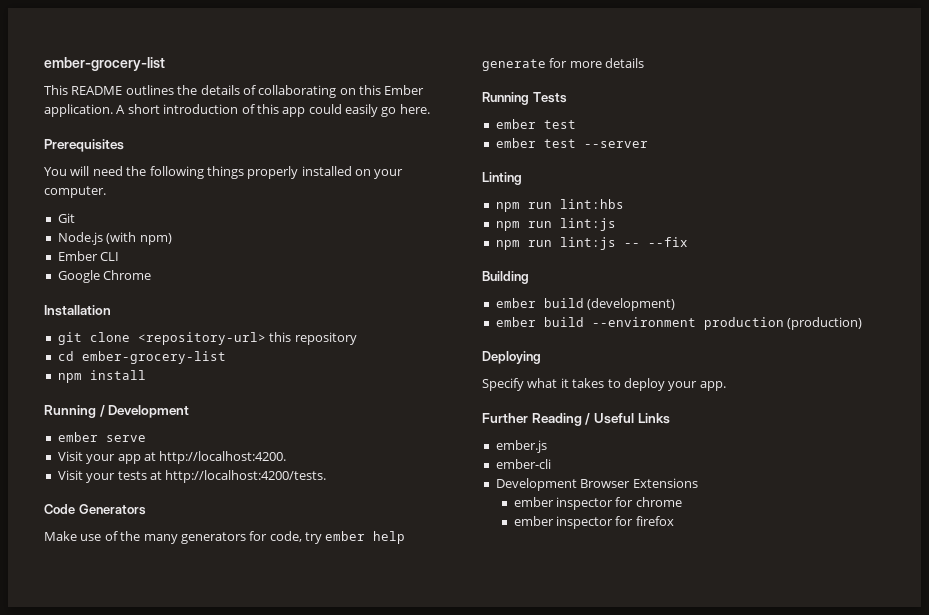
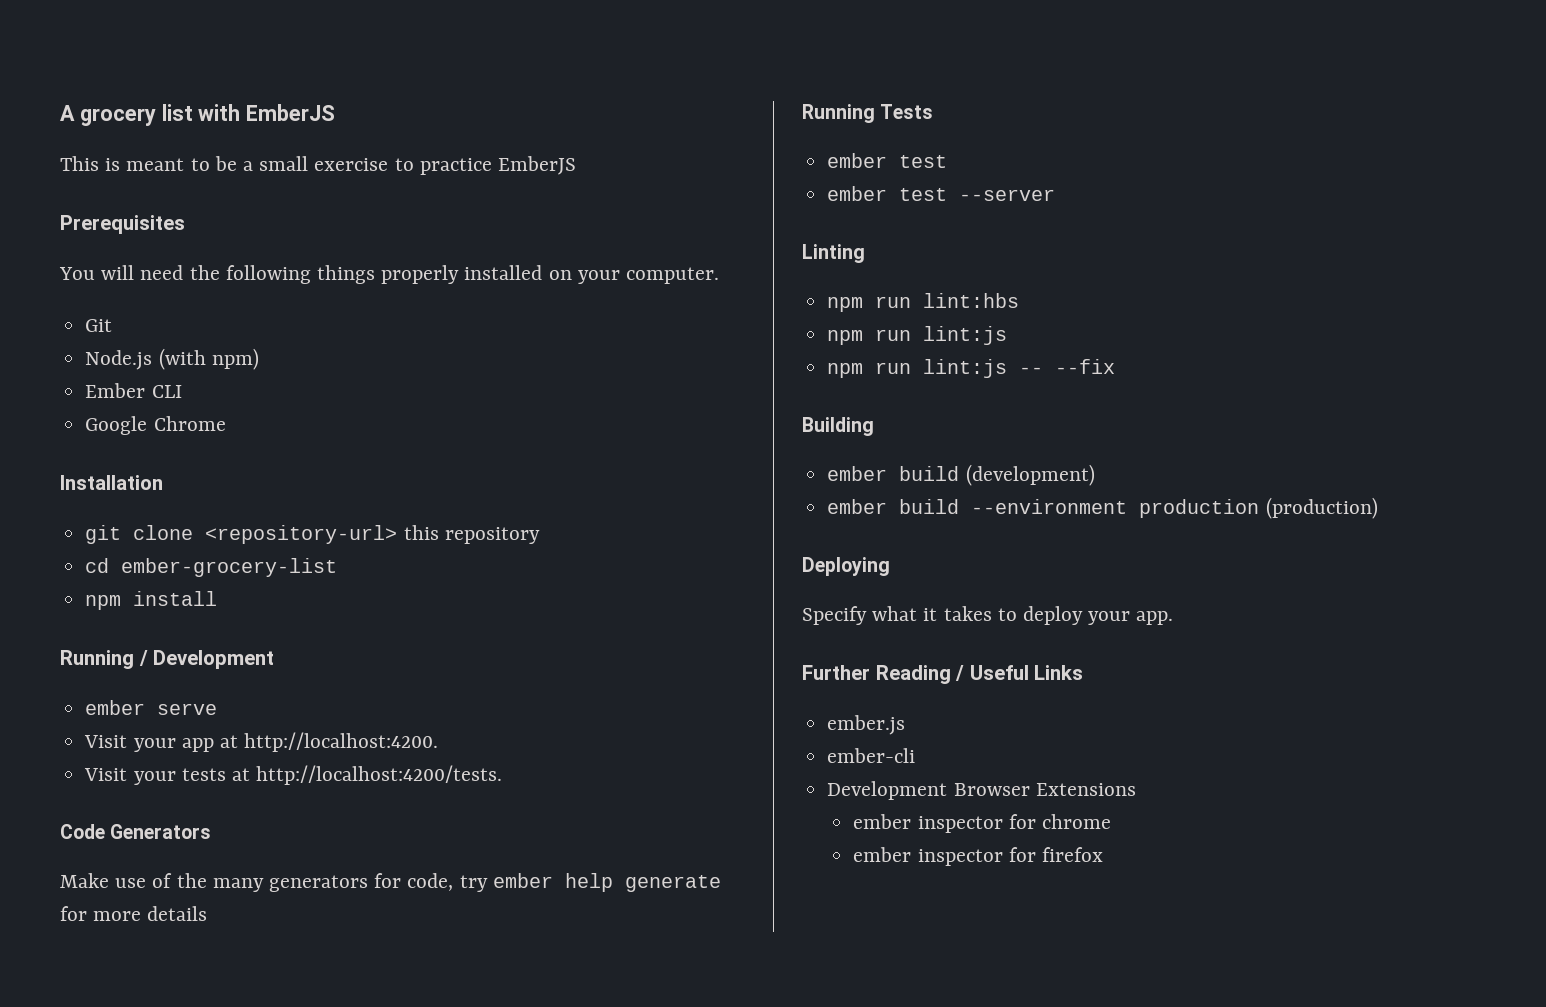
[44,57,165,71] [44,85,425,98] [44,104,430,117] ember-grocery-list // This README outlines the details of collaborating on this Ember application. A short introduction of this app could easily go here. -> [60,104,336,126] [60,156,577,175] A grocery list with EmberJS // This is meant to be a small exercise to practice EmberJS

